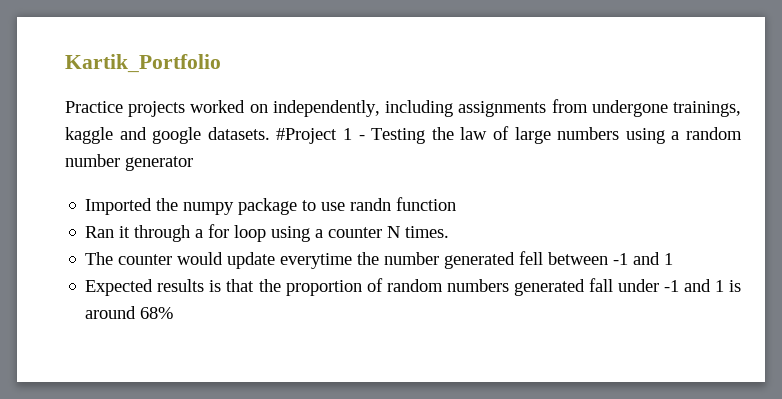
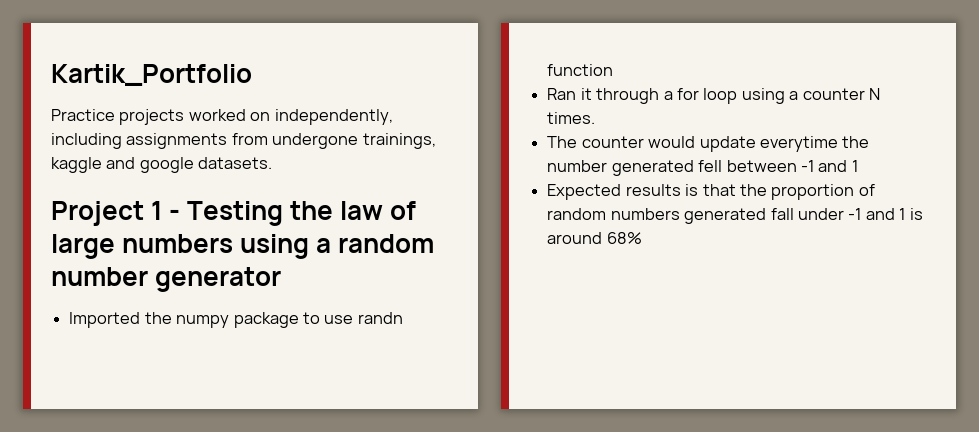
[276,128,338,144] #Project -> [51,201,144,226] // Project

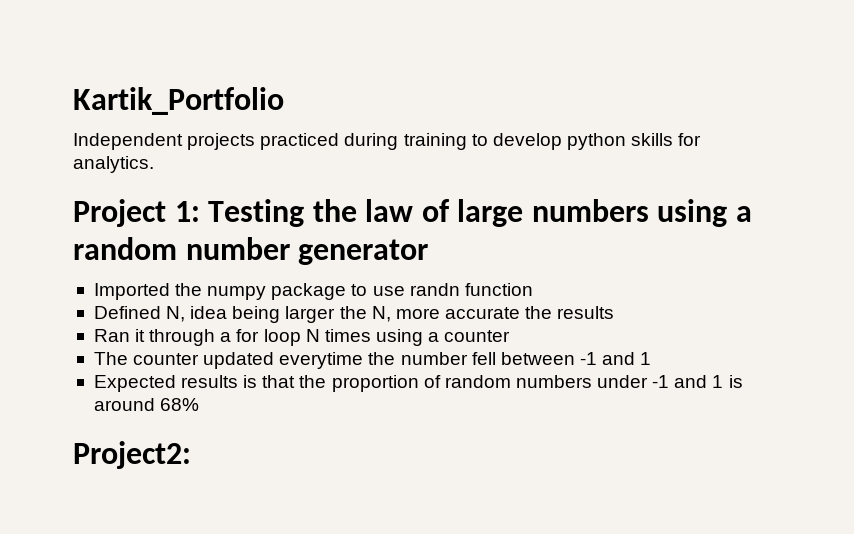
[51,109,393,125] [51,133,436,149] [51,157,273,173] Practice projects worked on independently, including assignments from undergone trainings, kaggle and google datasets. -> [73,133,702,150] [73,156,154,173] Independent projects practiced during training to develop python skills for analytics.
[151,201,181,220] 1 - -> [174,201,200,222] 1:
(614, 70) none -> [93,306,615,323] // Defined N, idea being larger the N, more accurate the results
(738, 96) none -> [305,329,371,342] N times
[869,88,881,100] [547,112,596,124] N times. -> (511, 336) none
[648,136,756,152] would update -> [203,352,275,369] updated
[611,160,694,176] generated -> (468, 358) none
[684,208,794,224] generated fall -> (592, 381) none
(642, 238) none -> [73,441,191,469] // Project2:

